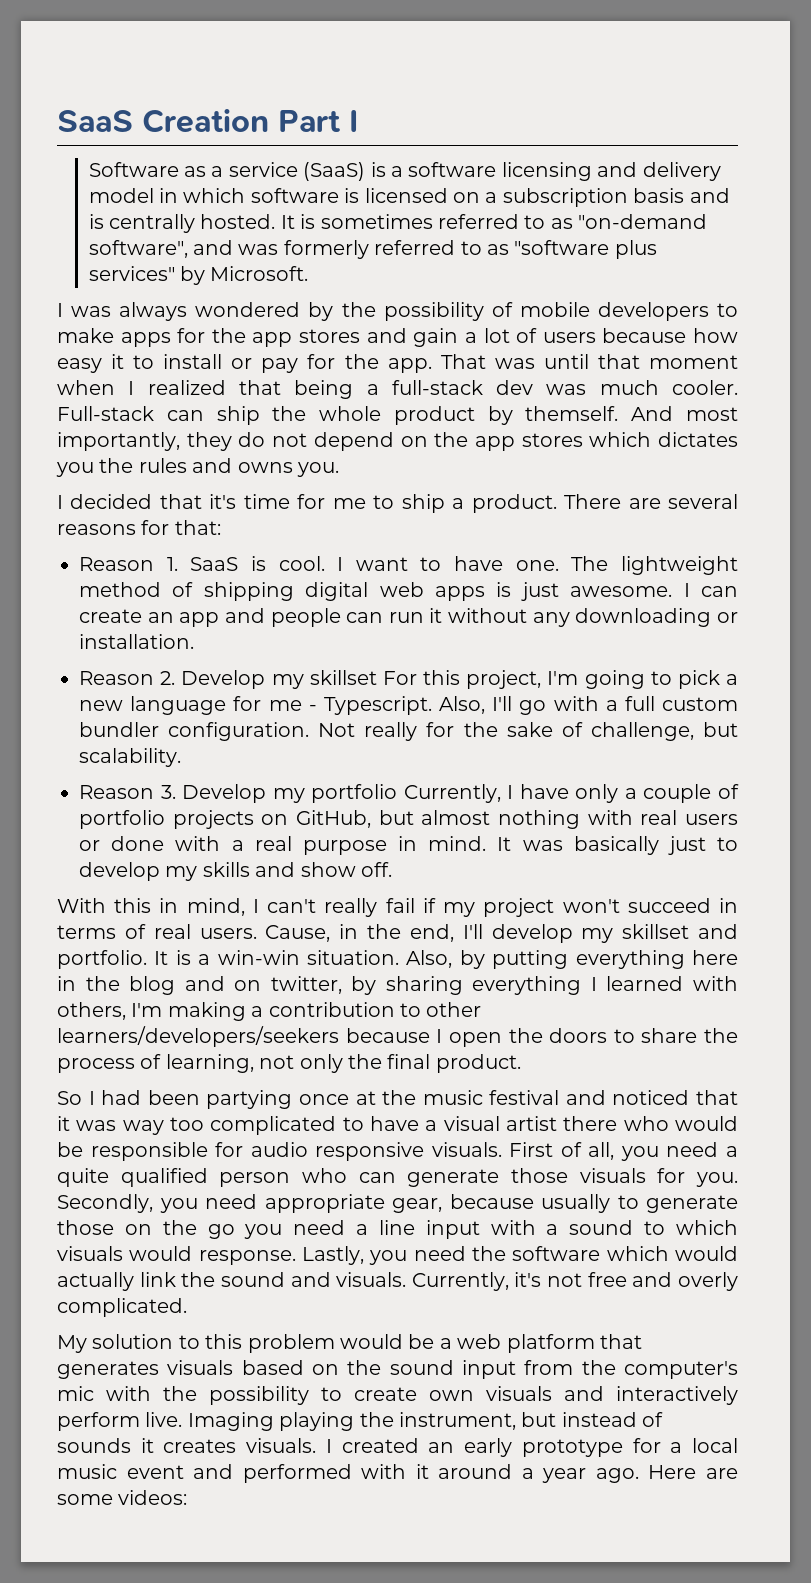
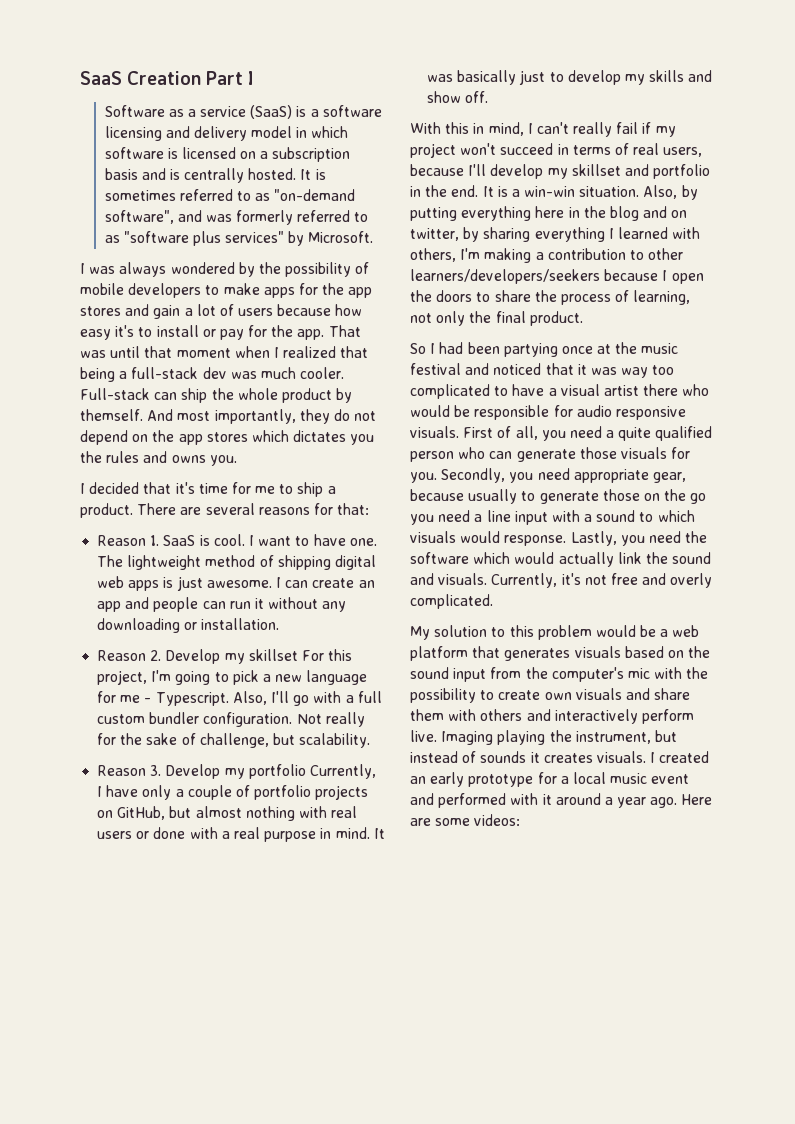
[111,354,125,369] it -> [115,325,135,337] it's
[199,924,454,942] users. Cause, in the end, -> [663,147,703,157] [410,164,464,176] users, because
[57,950,147,969] portfolio. -> [653,164,711,179] [410,185,479,197] portfolio in the end.
(604, 1393) none -> [654,688,691,700] [410,709,551,721] share them with others and

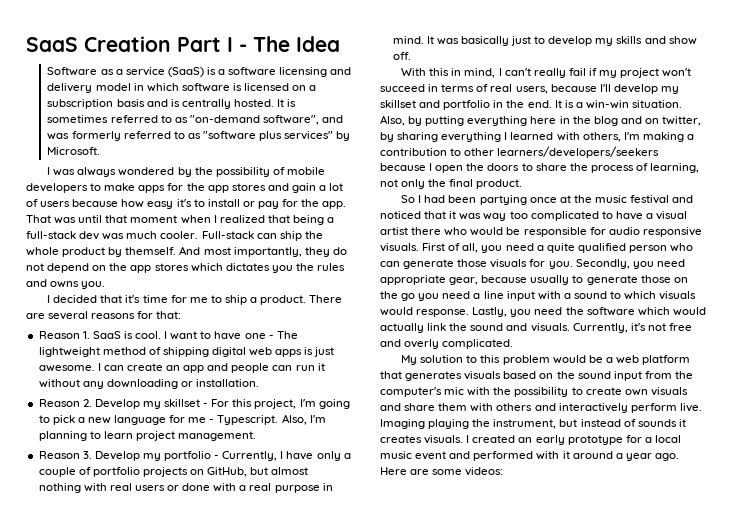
(254, 78) none -> [239,36,340,52] - The Idea
[349,538,377,546] one. -> [244,333,274,339] one -
(298, 655) none -> [203,403,209,407] -
[270,691,382,706] [97,712,365,727] [97,733,371,748] I'll go with a full custom bundler configuration. Not really for the sake of challenge, but scalability. -> [309,415,326,423] [38,431,257,441] I'm planning to learn project management.
(306, 771) none -> [214,455,220,459] -

